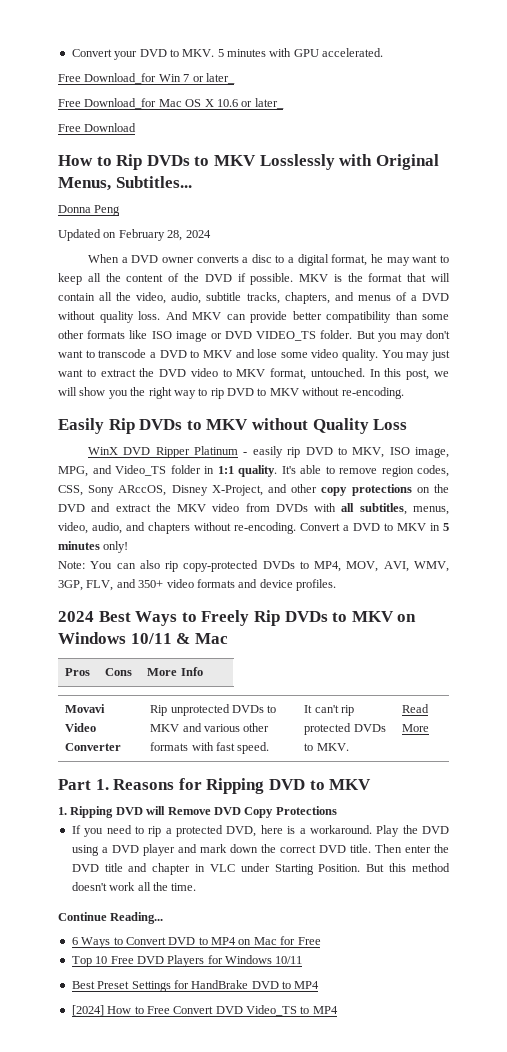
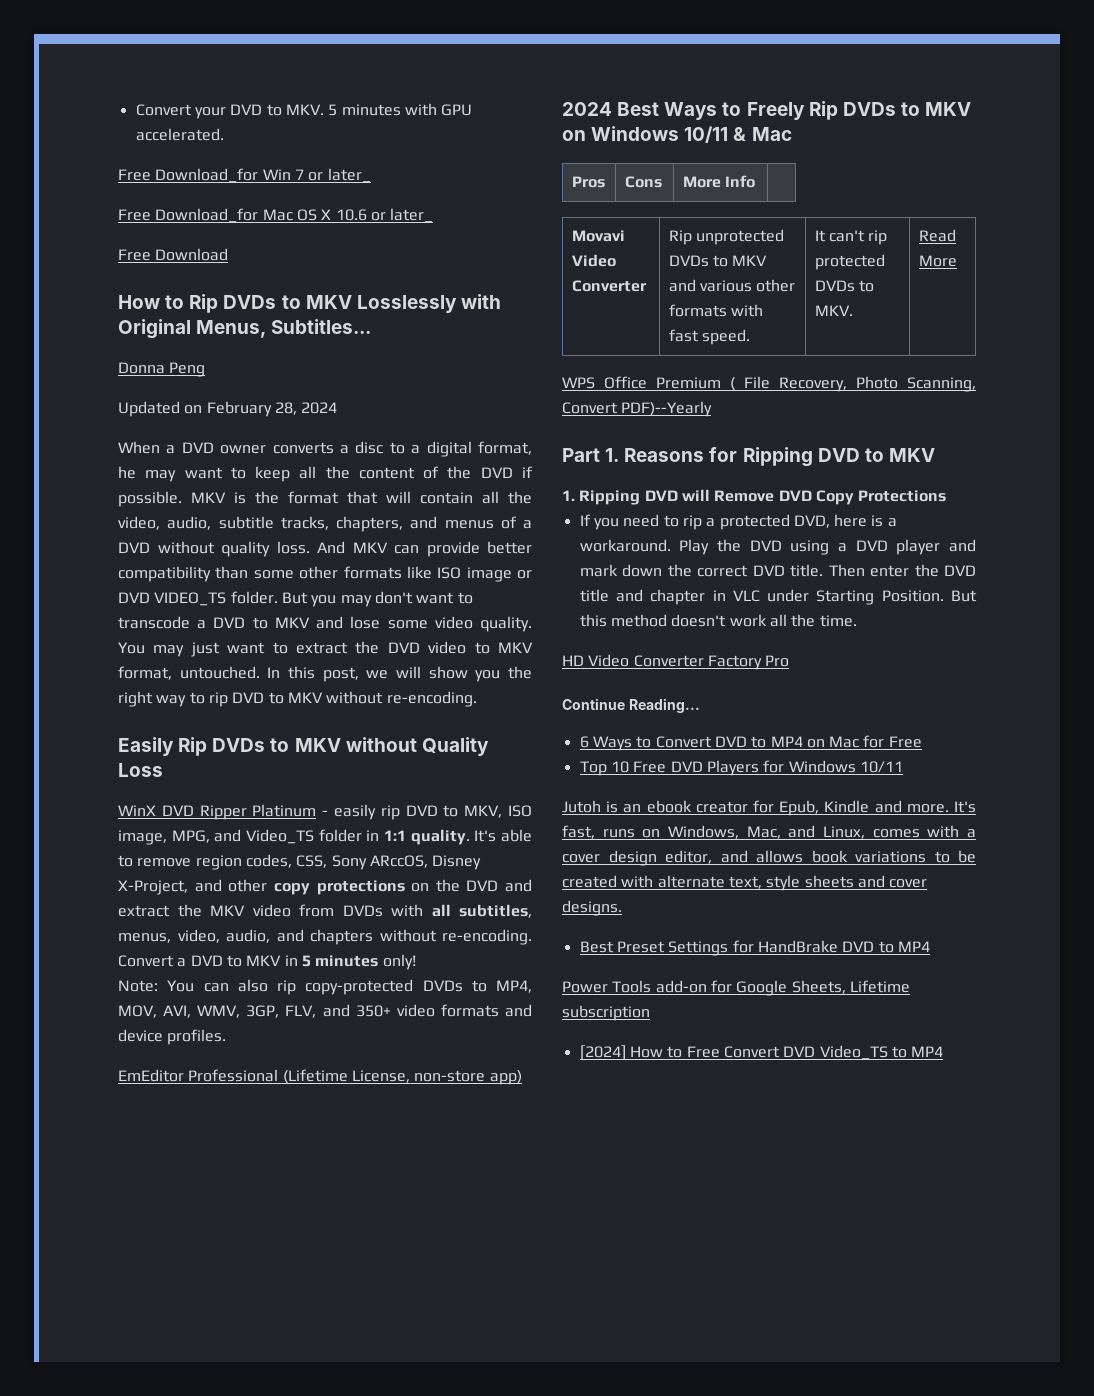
(336, 585) none -> [118,1069,522,1085] // EmEditor Professional (Lifetime License, non-store app)
(430, 728) none -> [562,376,976,392] [562,401,713,417] // WPS Office Premium ( File Recovery, Photo Scanning, Convert PDF)--Yearly
(197, 887) none -> [562,654,790,670] // HD Video Converter Factory Pro
(303, 960) none -> [562,800,976,816] [562,825,976,839] [562,850,976,866] [562,875,928,891] [562,900,622,916] // Jutoh is an ebook creator for Epub, Kindle and more. It's fast, runs on Windows, Mac, and Linux, comes with a cover design editor, and allows book variations to be created with alternate text, style sheets and cover designs.
(320, 985) none -> [562,980,910,996] [562,1005,650,1021] // Power Tools add-on for Google Sheets, Lifetime subscription

